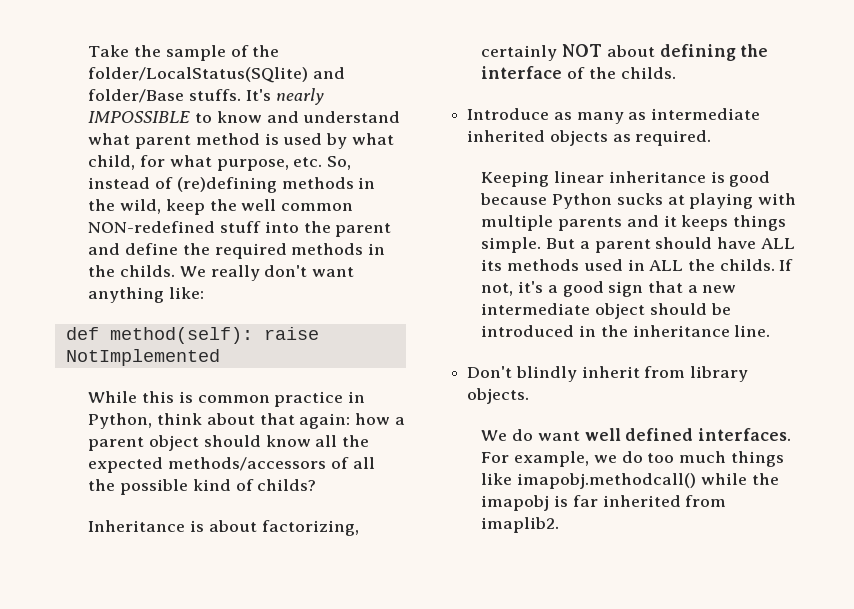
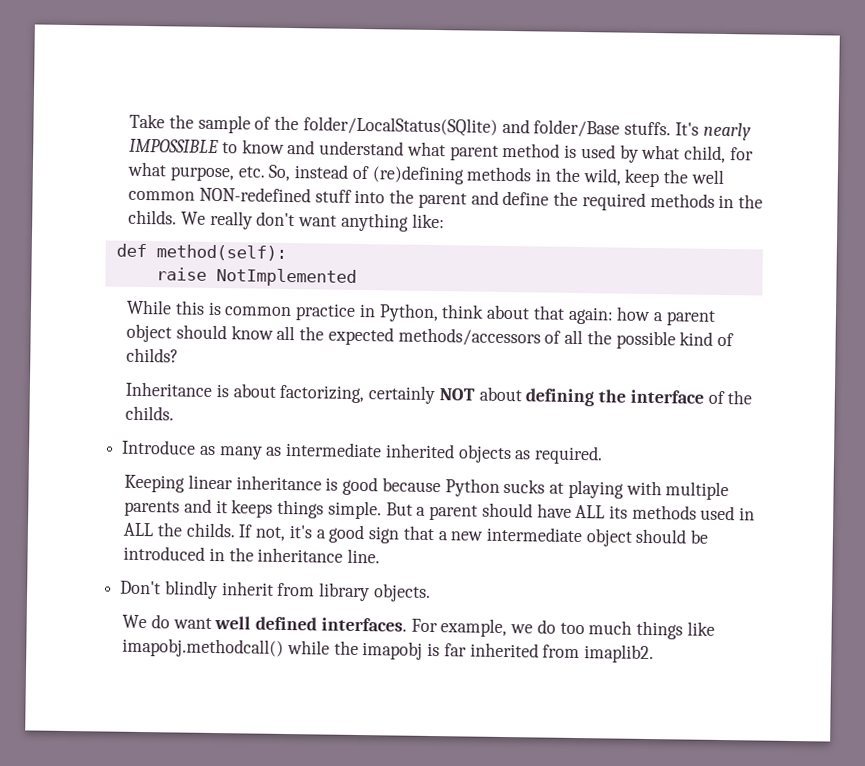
(253, 335) none -> (287, 252) //

